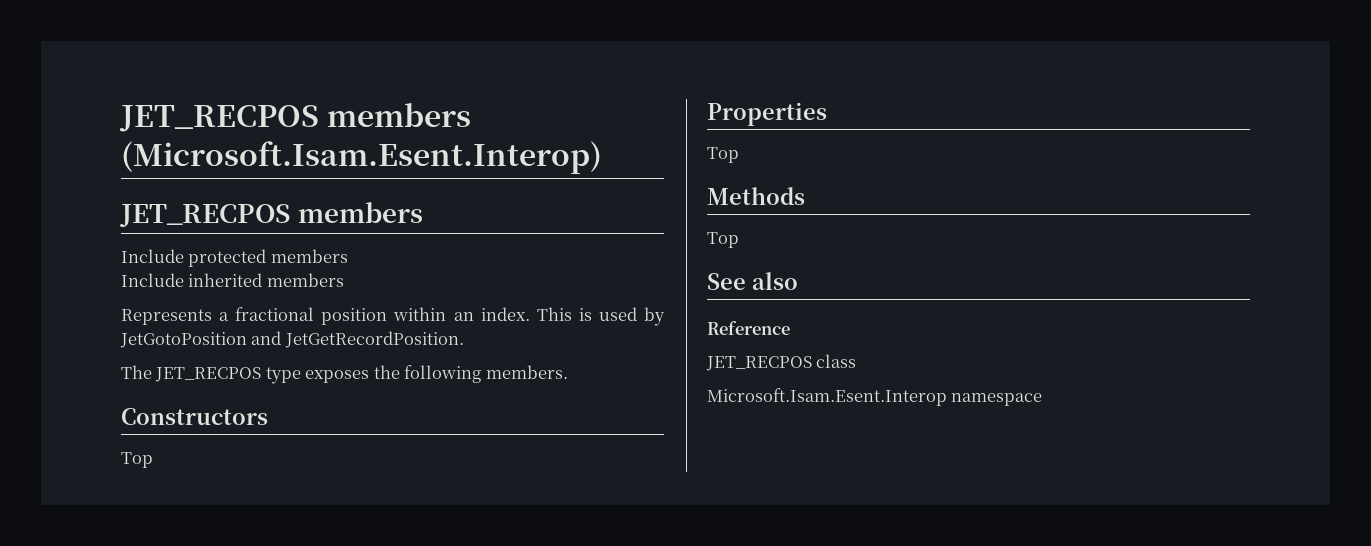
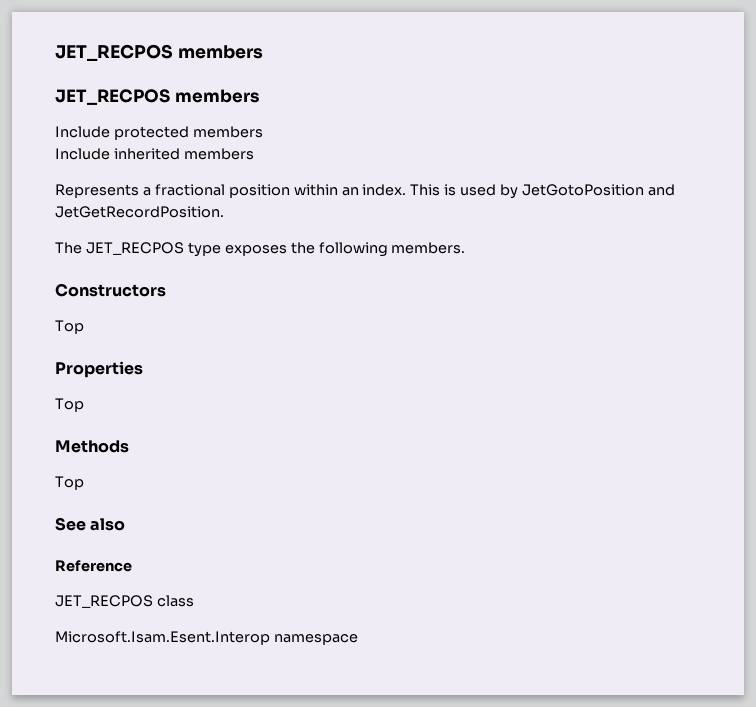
[119,103,472,132] [121,141,602,174] JET_RECPOS members (Microsoft.Isam.Esent.Interop) -> [55,44,263,61] JET_RECPOS members

